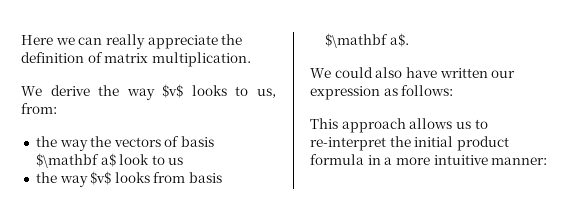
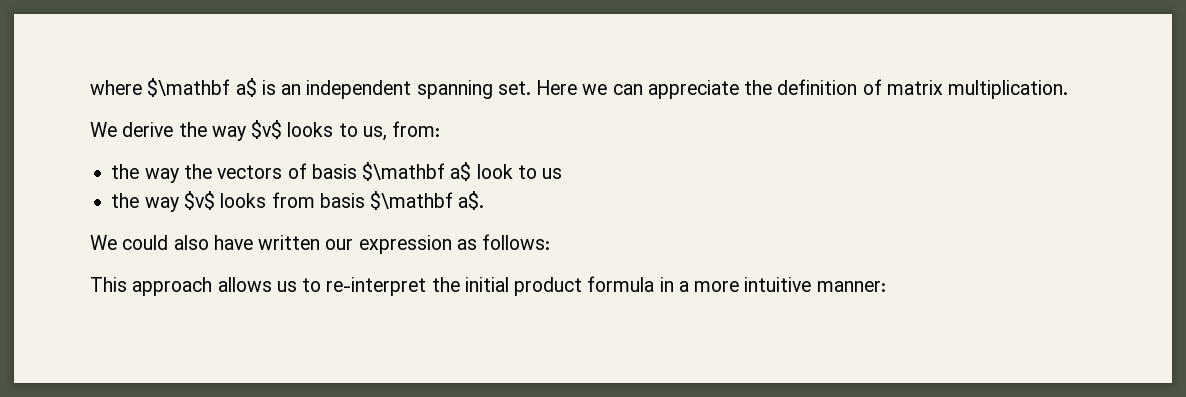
(21, 40) none -> [90,78,531,99] where $\mathbf a$ is an independent spanning set.
[105,34,145,49] really -> (643, 89) none

